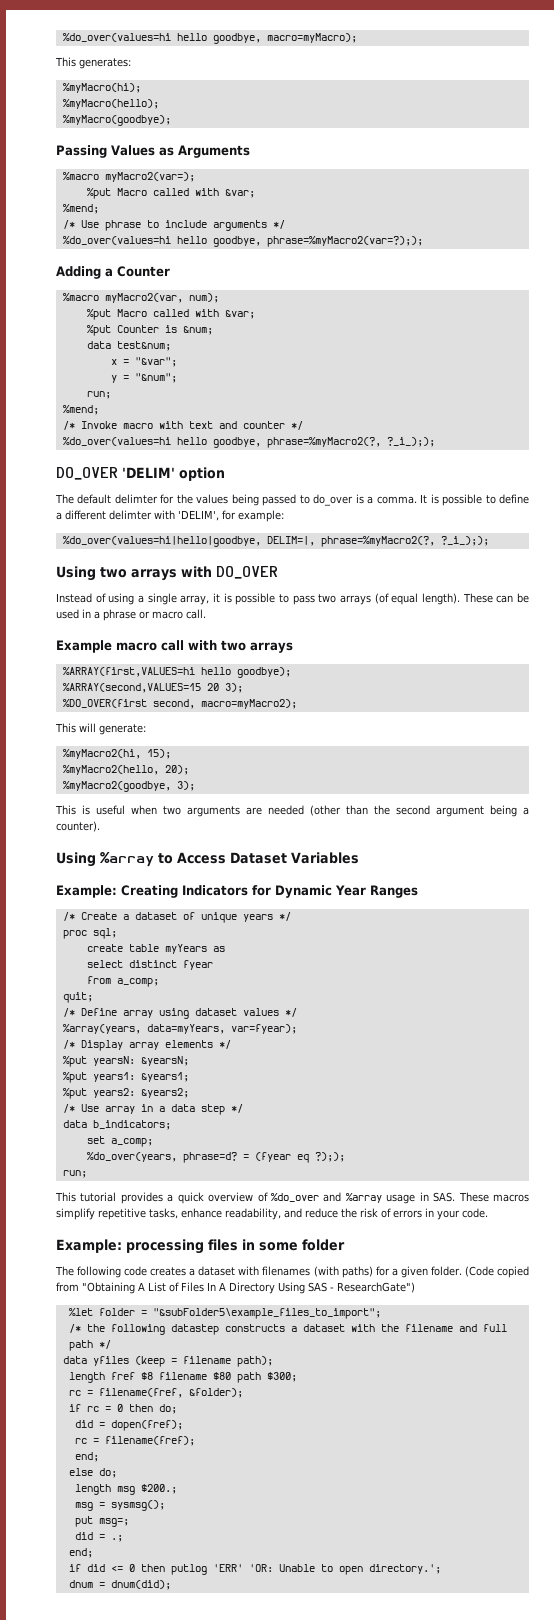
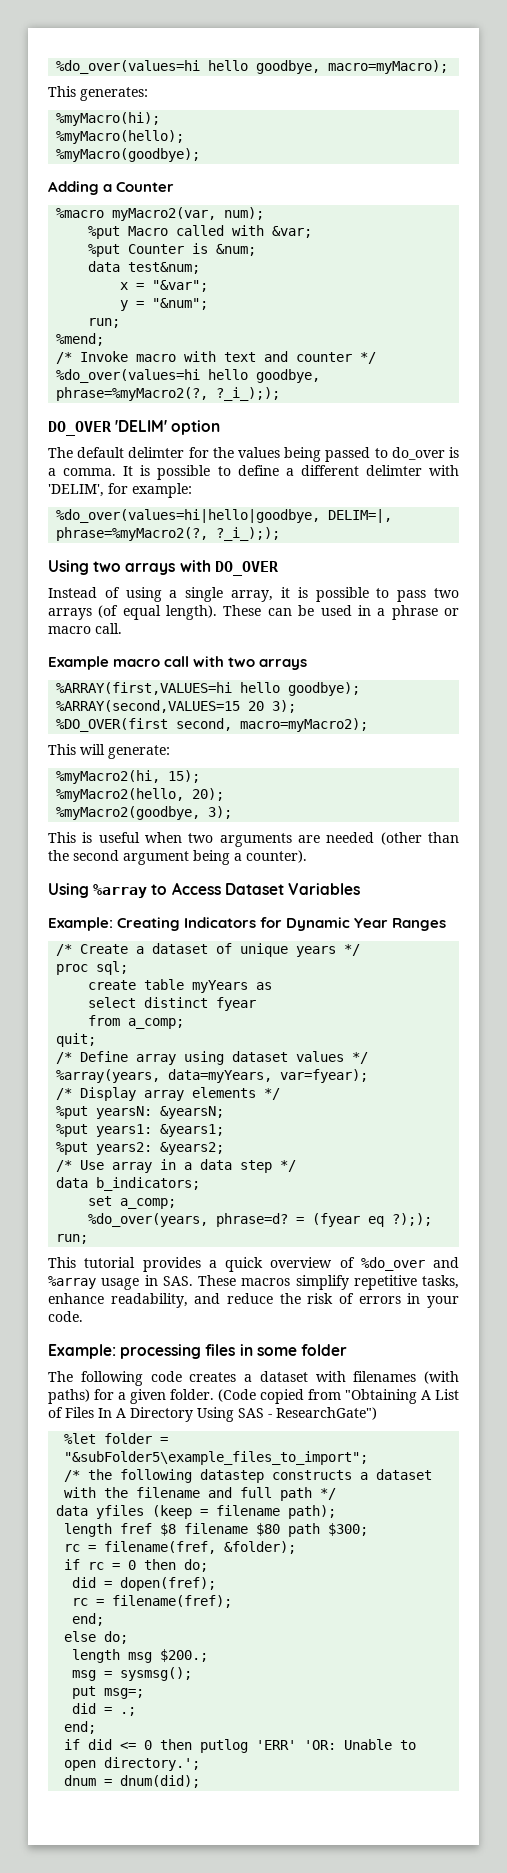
[56,145,250,158] [62,172,195,182] [86,188,255,199] [62,204,99,214] [62,220,285,231] [62,236,423,247] // Passing Values as Arguments // %macro myMacro2(var=); // %put Macro called with &var; // %mend; // /* Use phrase to include arguments */ // %do_over(values=hi hello goodbye, phrase=%myMacro2(var=?);); -> (201, 155) none

